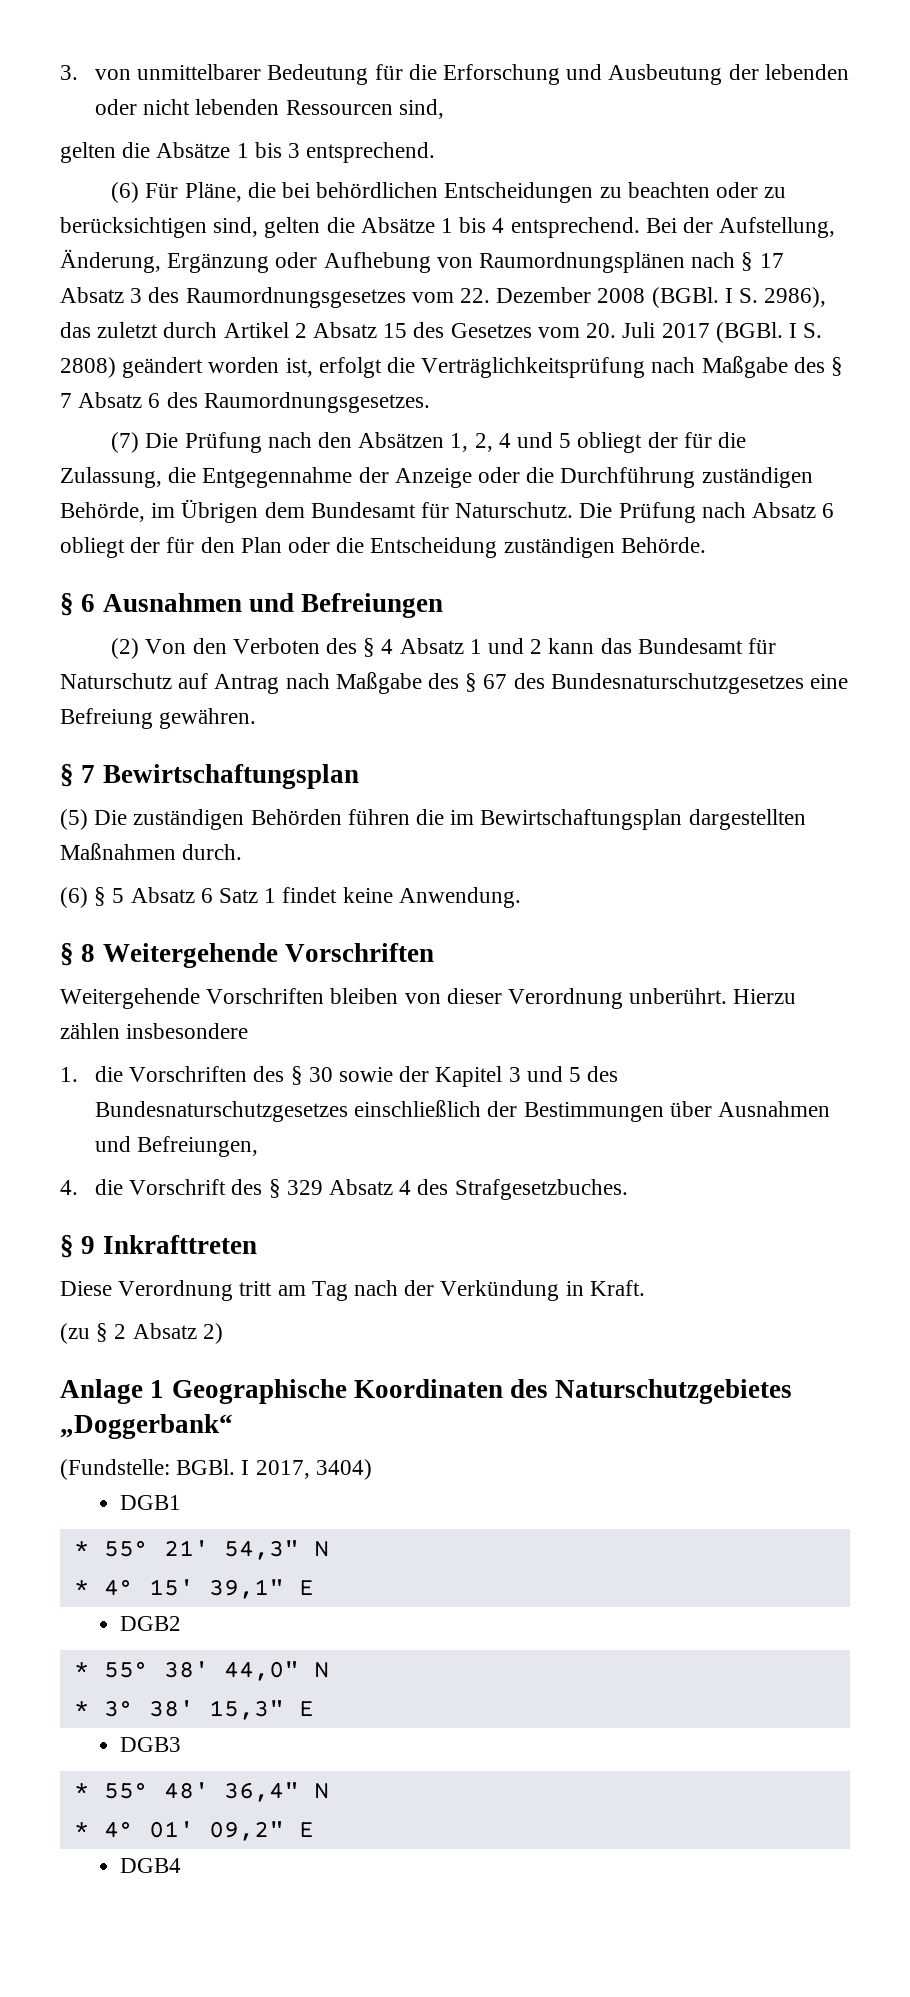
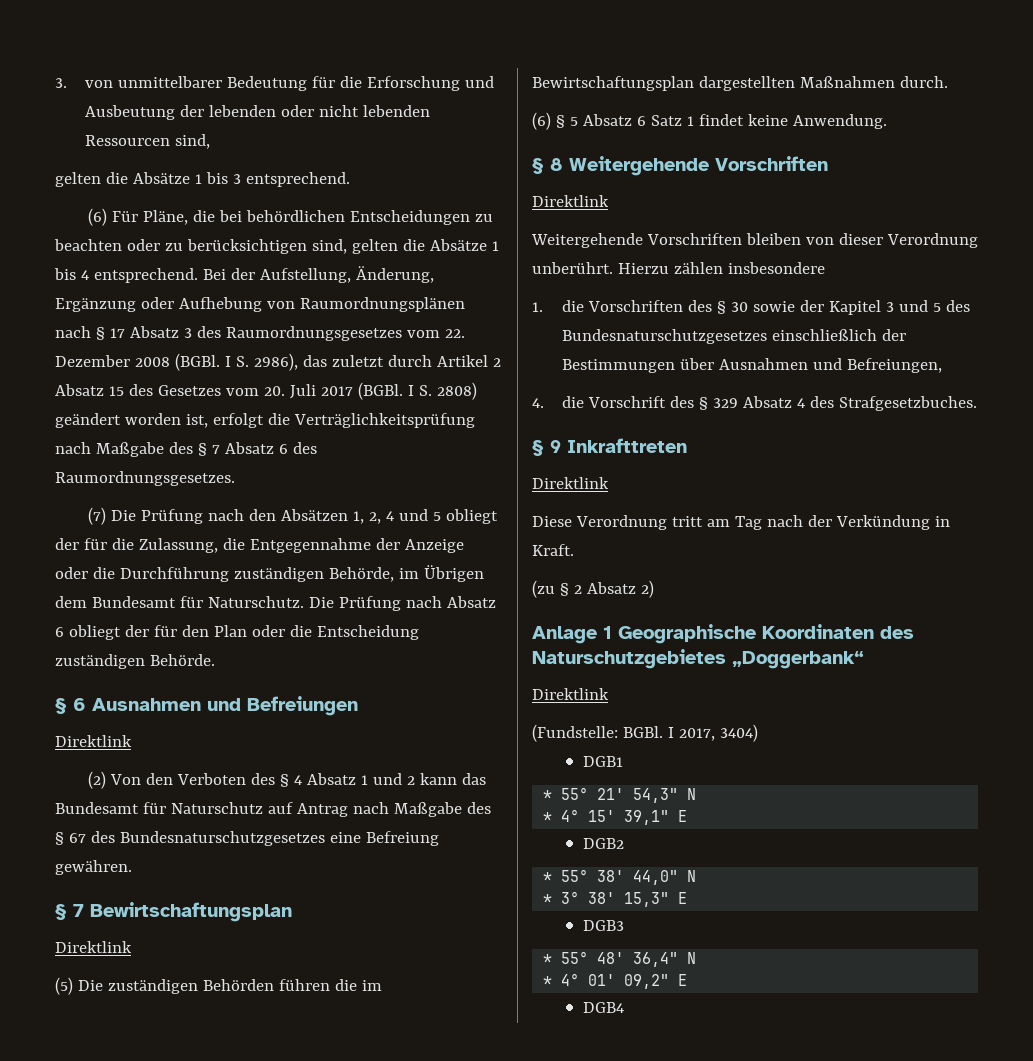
(444, 605) none -> [55,735,132,747] // Direktlink
(359, 776) none -> [55,941,132,953] // Direktlink
(434, 952) none -> [532,195,609,207] // Direktlink
(257, 1244) none -> [532,477,609,489] // Direktlink
(233, 1426) none -> [532,688,609,700] // Direktlink

